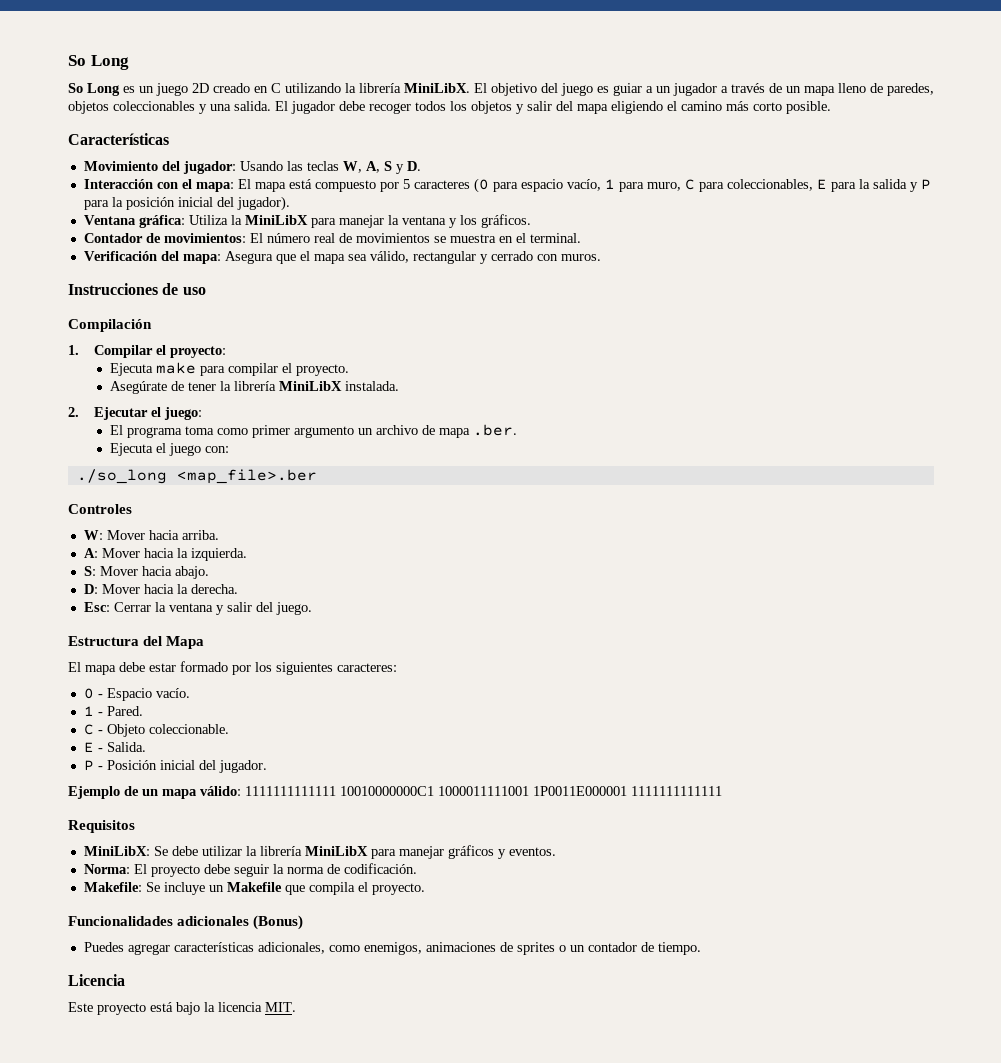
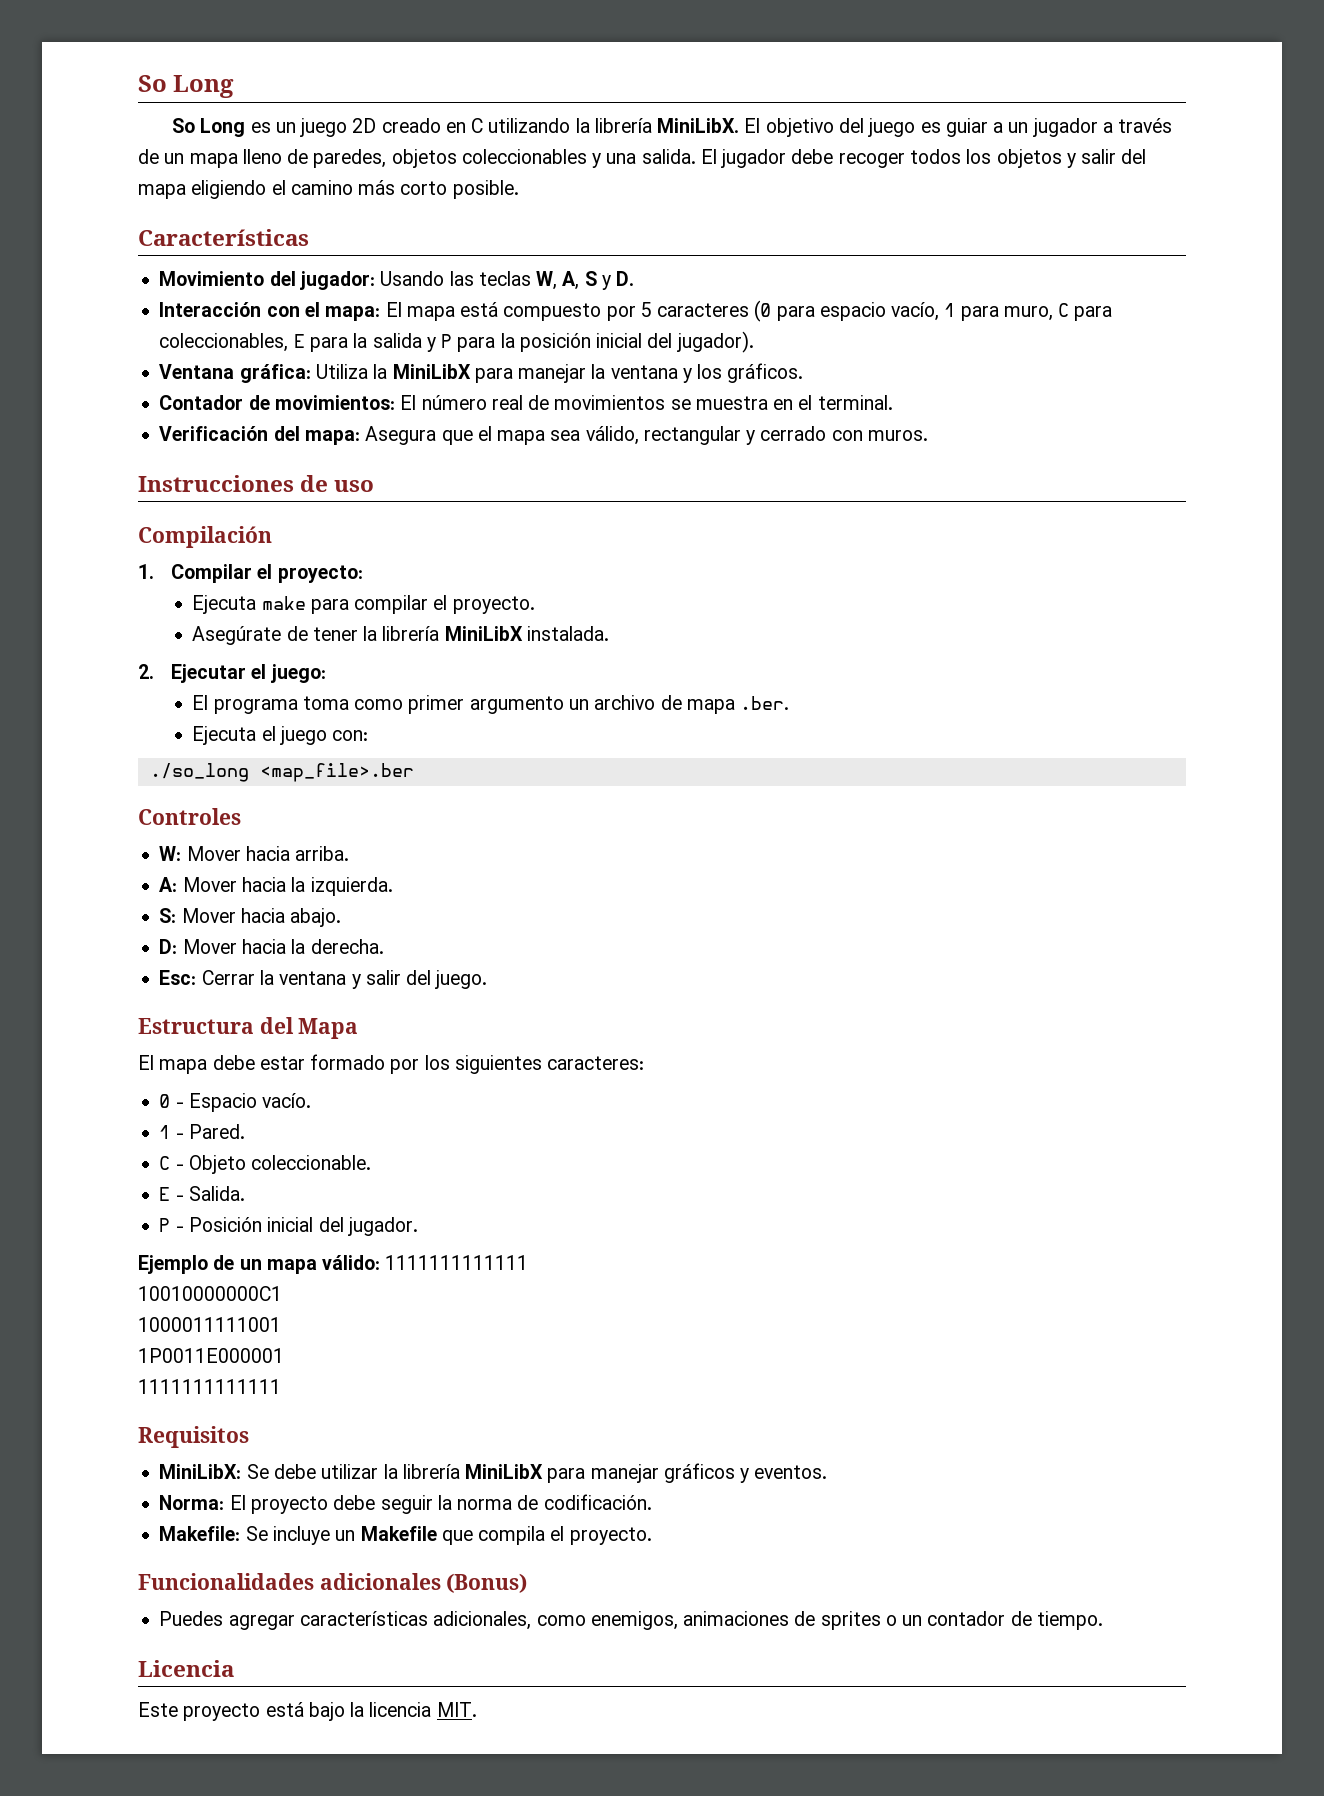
(336, 791) none -> (529, 1262) //
(434, 791) none -> (282, 1293) //
(529, 791) none -> (281, 1324) //
(627, 791) none -> (284, 1355) //

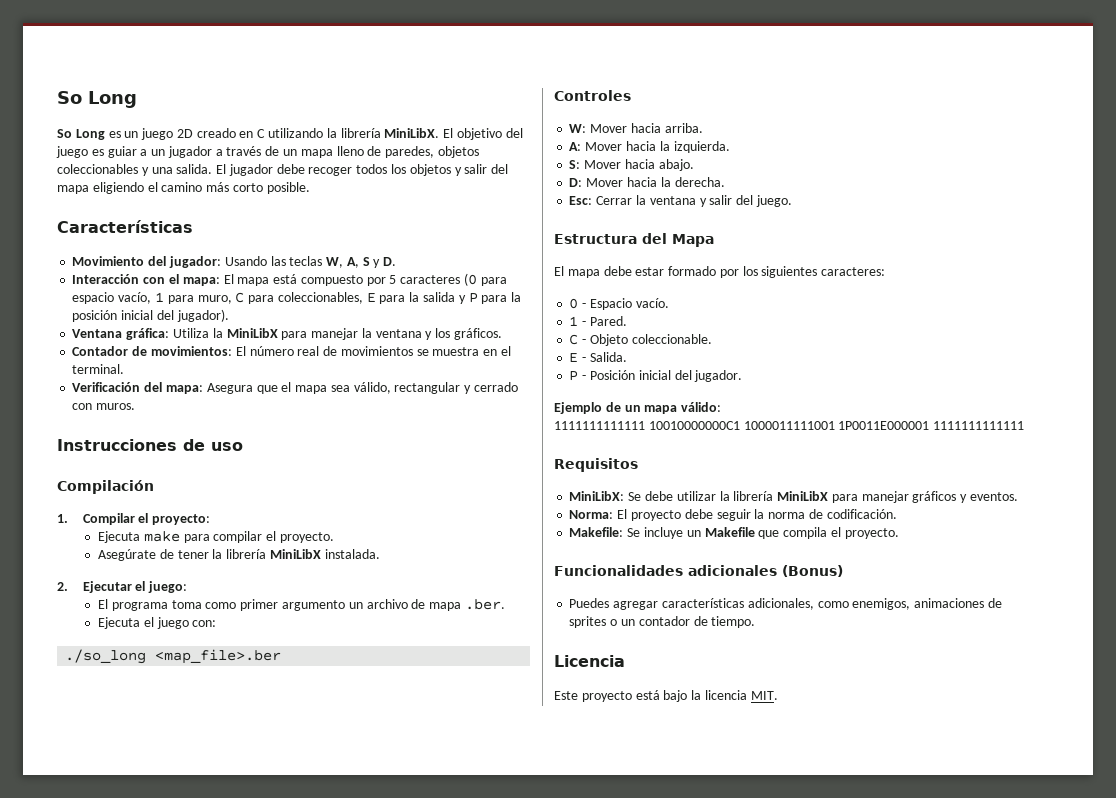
[385,1255,529,1270] 1111111111111 // -> [554,421,645,430] // 1111111111111
(282, 1293) // -> (740, 425) none
(281, 1324) // -> (835, 425) none
(284, 1355) // -> (930, 425) none

